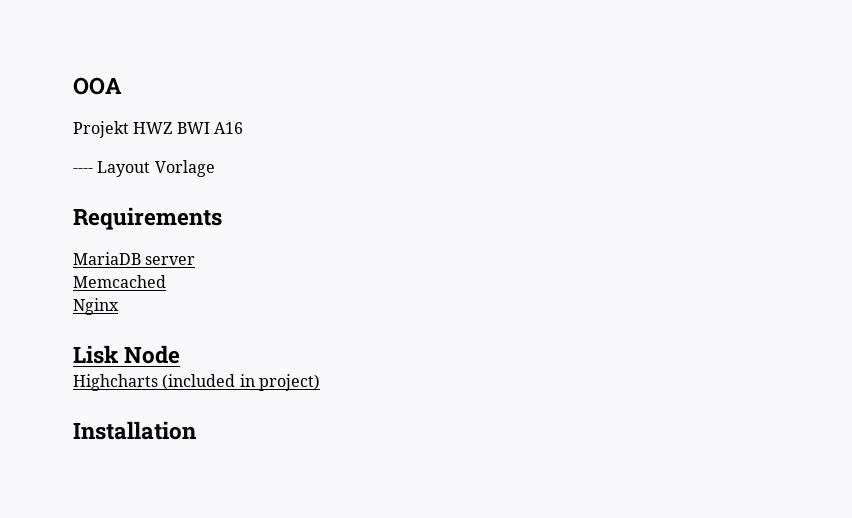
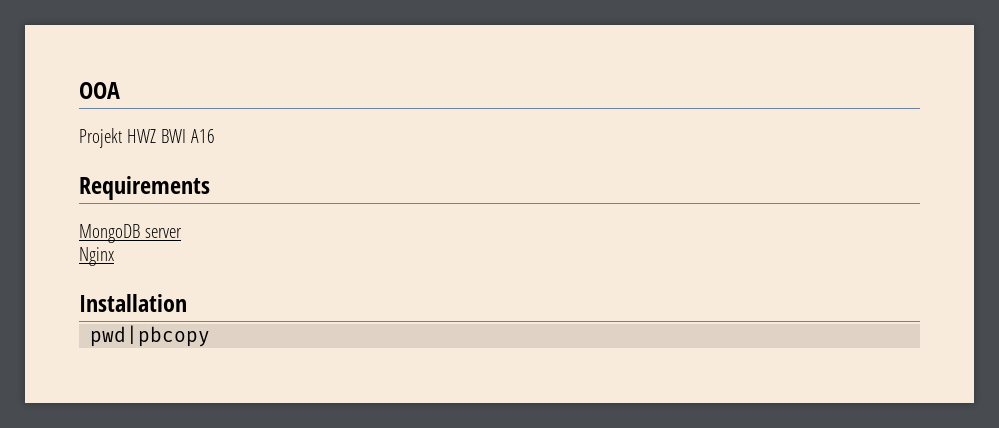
[73,160,215,177] // ---- Layout Vorlage -> (215, 136) none
[73,252,141,265] MariaDB -> [79,224,140,243] MongoDB
[73,275,166,288] // Memcached -> (182, 233) none
[73,345,181,364] [73,374,320,391] [73,421,196,440] Lisk Node // Highcharts (included in project) // Installation -> [79,294,187,312] [90,325,211,347] Installation // pwd|pbcopy

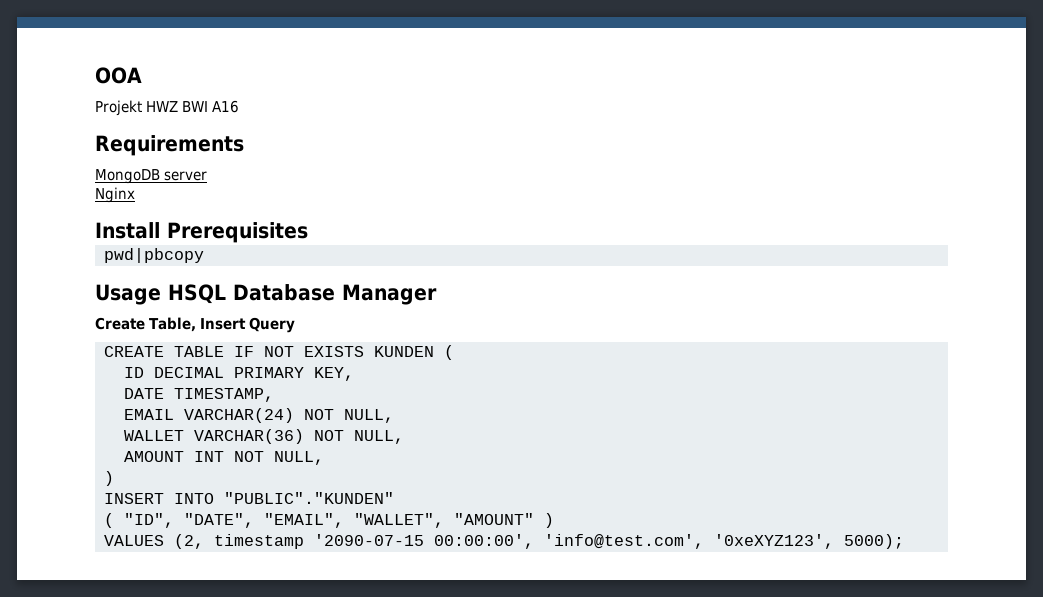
[79,294,187,312] Installation -> [95,222,308,243] Install Prerequisites
(211, 336) none -> [95,284,437,305] [95,317,296,333] [104,345,454,360] [124,367,354,381] [124,388,274,402] [124,408,394,423] [124,429,404,444] [124,451,324,465] [104,471,114,486] [104,492,394,504] [104,513,554,528] [104,534,904,549] // Usage HSQL Database Manager // Create Table, Insert Query // CREATE TABLE IF NOT EXISTS KUNDEN ( // ID DECIMAL PRIMARY KEY, // DATE TIMESTAMP, // EMAIL VARCHAR(24) NOT NULL, // WALLET VARCHAR(36) NOT NULL, // AMOUNT INT NOT NULL, // ) // INSERT INTO "PUBLIC"."KUNDEN" // ( "ID", "DATE", "EMAIL", "WALLET", "AMOUNT" ) // VALUES (2, timestamp '2090-07-15 00:00:00', 'info@test.com', '0xeXYZ123', 5000);

